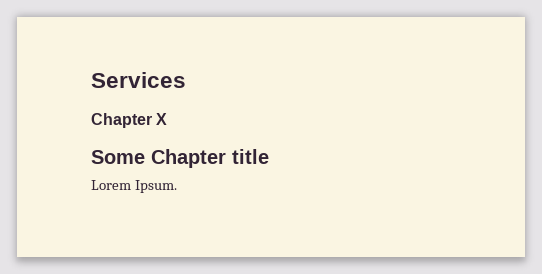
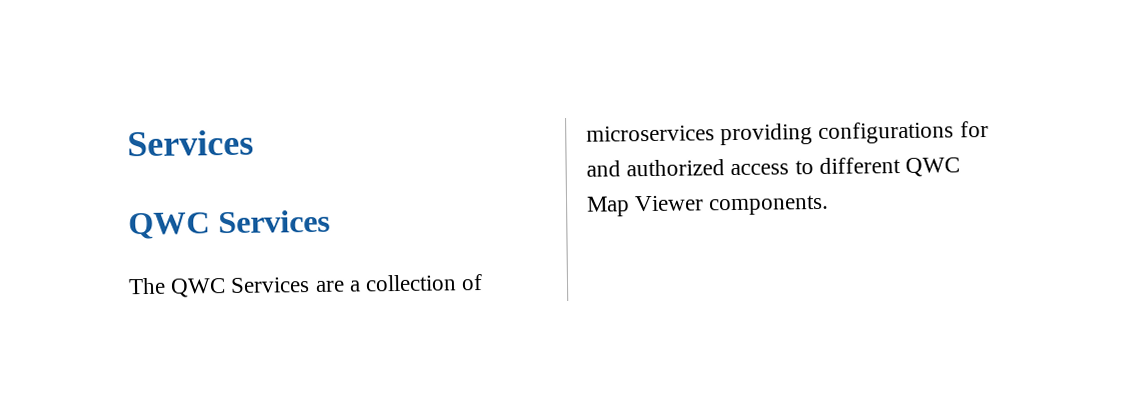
[91,72,186,88] [91,113,168,128] [91,149,269,168] [91,180,177,193] Services // Chapter X // Some Chapter title // Lorem Ipsum. -> [127,129,254,157] [128,209,331,240] [128,273,484,298] [586,120,989,146] [586,157,961,177] [586,194,830,217] Services // QWC Services // The QWC Services are a collection of microservices providing configurations for and authorized access to different QWC Map Viewer components.

